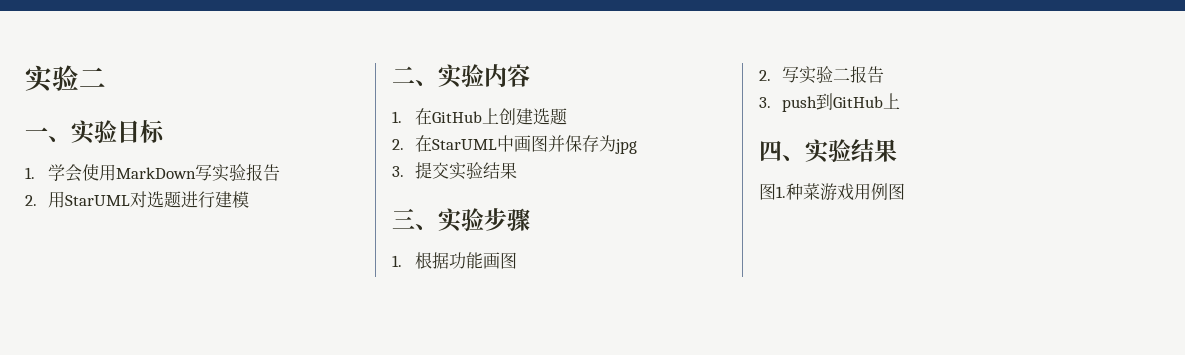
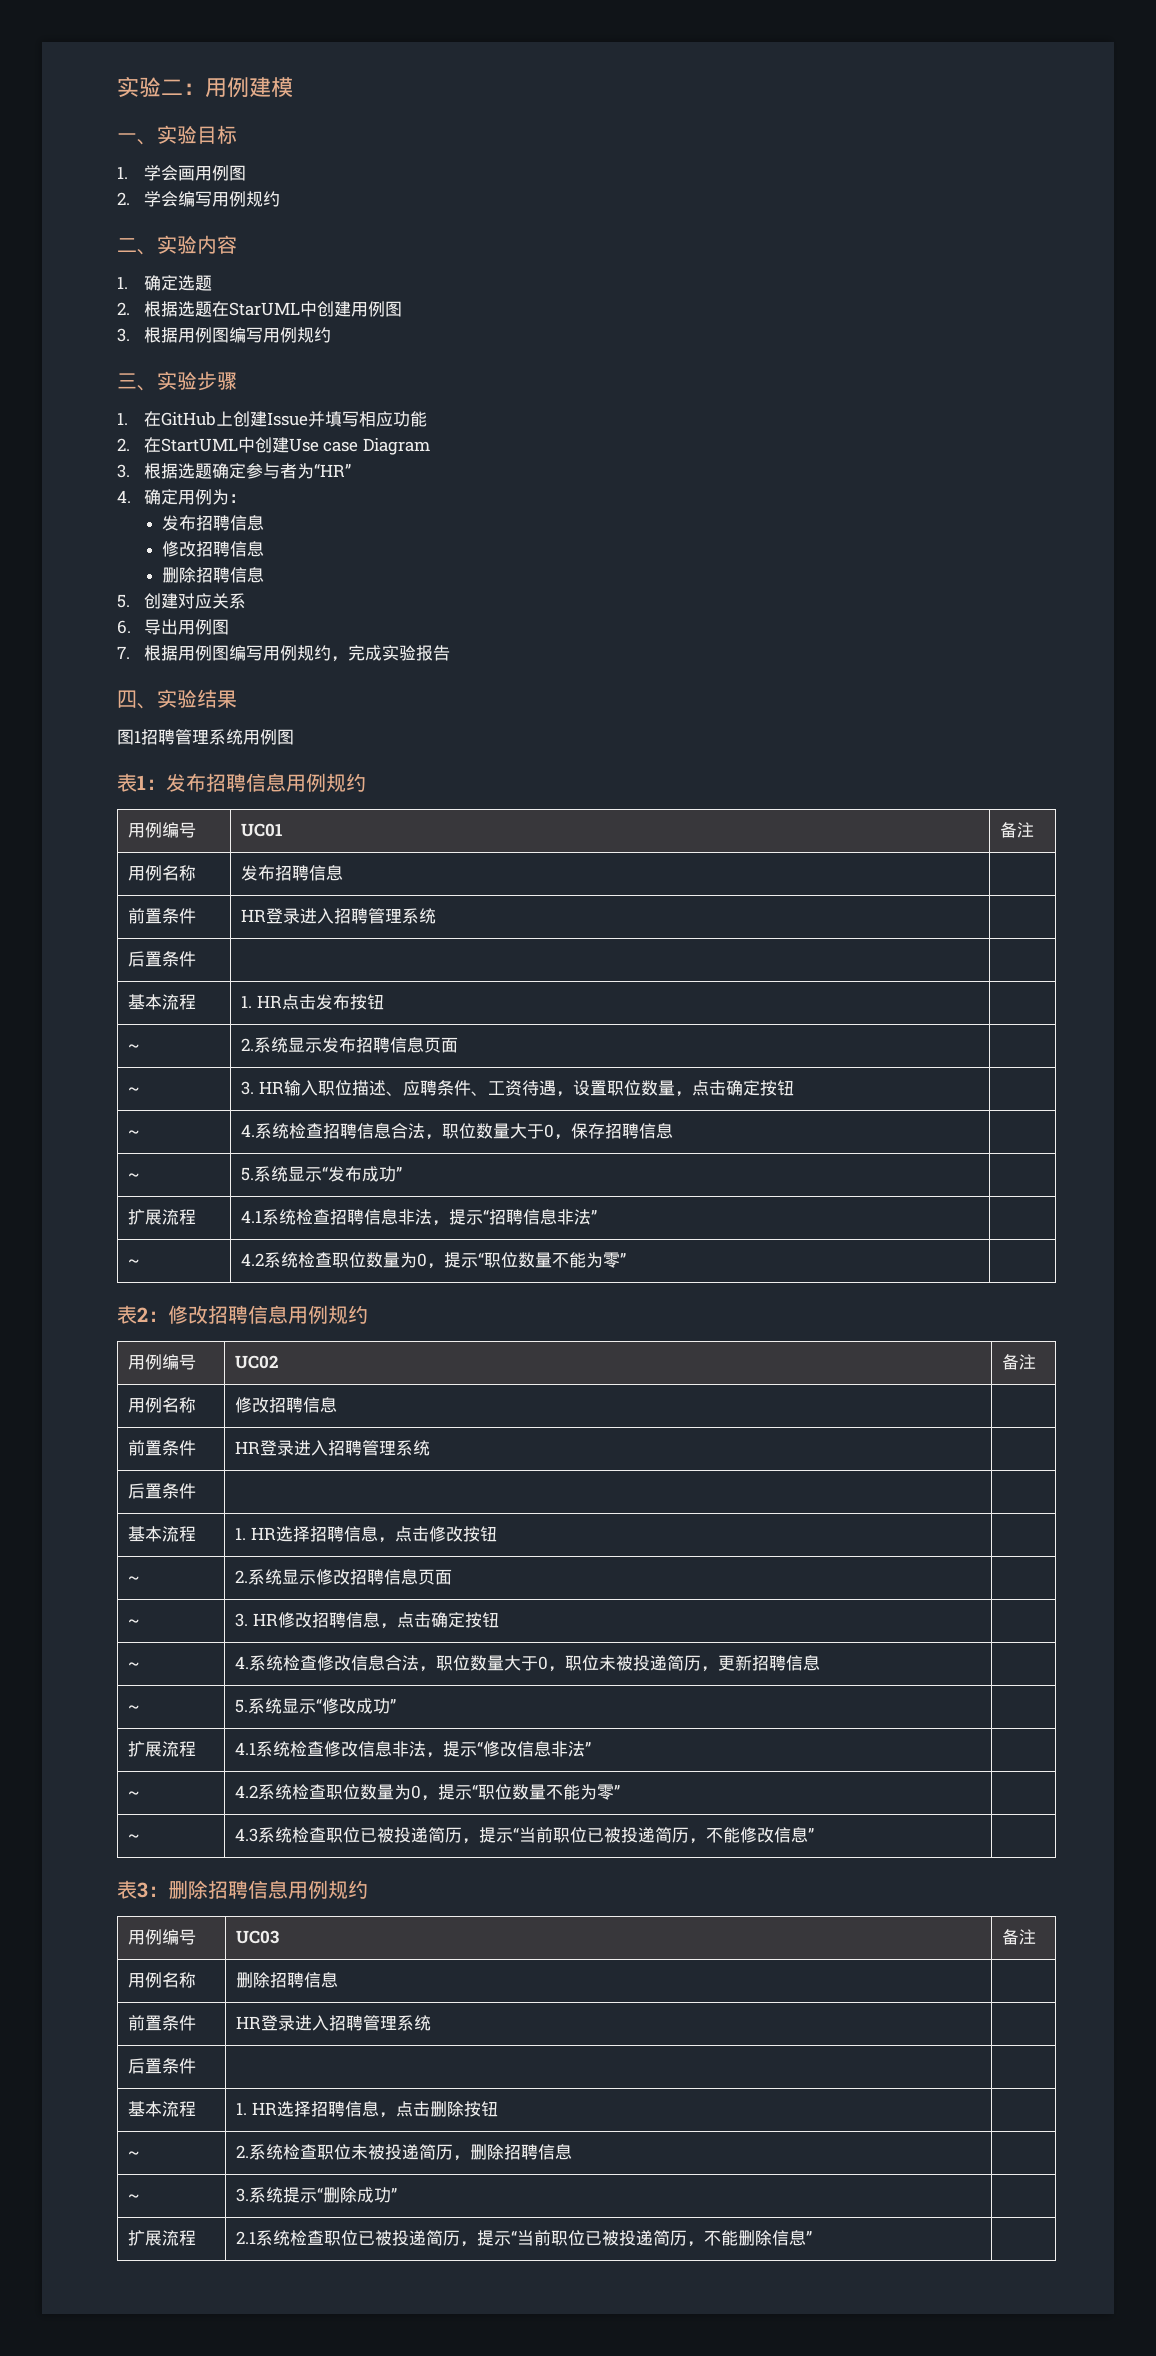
[25,65,106,92] 实验二 -> [117,77,293,98] 实验二：用例建模
[82,164,281,182] [25,191,250,208] 使用MarkDown写实验报告 // 2.用StarUML对选题进行建模 -> [177,165,246,181] [117,191,280,207] 画用例图 // 2.学会编写用例规约
[415,108,534,125] 在GitHub上创建 -> [143,275,178,291] 确定
[415,135,638,154] [392,162,518,180] [392,208,530,232] [392,252,518,269] [759,66,885,84] [759,93,901,112] [759,139,897,163] [759,183,905,201] 在StarUML中画图并保存为jpg // 3.提交实验结果 // 三、实验步骤 // 1.根据功能画图 // 2.写实验二报告 // 3. push到GitHub上 // 四、实验结果 // 图1.种菜游戏用例图 -> [143,301,402,317] [117,327,331,343] [117,371,237,391] [117,411,427,427] [117,437,430,455] [117,463,351,479] [117,489,246,505] [162,515,265,531] [162,541,265,557] [162,567,265,583] [117,593,246,609] [117,619,229,635] [117,645,450,662] [117,689,237,709] [117,729,294,745] [117,773,366,792] [128,822,197,838] [241,823,284,837] [1000,822,1035,838] [128,865,197,881] [241,865,344,881] [128,908,197,924] [241,908,437,924] [128,951,197,967] [128,994,197,1010] [241,994,384,1010] [128,1044,141,1051] [241,1037,459,1053] [128,1087,141,1094] [241,1080,794,1097] [128,1130,141,1137] [241,1123,674,1140] [128,1173,141,1180] [241,1166,403,1182] [128,1209,197,1225] [241,1209,598,1226] [128,1259,141,1266] [241,1252,627,1269] [117,1305,368,1324] [128,1354,197,1370] [235,1355,279,1369] [1002,1354,1037,1370] [128,1397,197,1413] [235,1397,338,1413] [128,1440,197,1456] [235,1440,431,1456] [128,1483,197,1499] [128,1526,197,1542] [235,1526,497,1543] [128,1576,141,1583] [235,1569,453,1585] [128,1619,141,1626] [235,1612,499,1629] [128,1662,141,1669] [235,1655,821,1672] [128,1705,141,1712] [235,1698,397,1714] [128,1741,197,1757] [235,1741,592,1758] [128,1791,141,1798] [235,1784,621,1801] [128,1834,141,1841] [235,1827,815,1844] [117,1880,368,1899] [128,1929,197,1945] [236,1930,280,1944] [1002,1929,1037,1945] [128,1972,197,1988] [236,1972,339,1988] [128,2015,197,2031] [236,2015,432,2031] [128,2058,197,2074] [128,2101,197,2117] [236,2101,498,2118] [128,2151,141,2158] [236,2144,573,2161] [128,2194,141,2201] [236,2187,398,2203] [128,2230,197,2246] [236,2230,813,2247] 根据选题在StarUML中创建用例图 // 3.根据用例图编写用例规约 // 三、实验步骤 // 1.在GitHub上创建Issue并填写相应功能 // 2.在StartUML中创建Use case Diagram // 3.根据选题确定参与者为“HR” // 4.确定用例为： // 发布招聘信息 // 修改招聘信息 // 删除招聘信息 // 5.创建对应关系 // 6.导出用例图 // 7.根据用例图编写用例规约，完成实验报告 // 四、实验结果 // 图1招聘管理系统用例图 // 表1：发布招聘信息用例规约 // 用例编号 | UC01 | 备注 // 用例名称 | 发布招聘信息 | // 前置条件 | HR登录进入招聘管理系统 | // 后置条件 | | // 基本流程 | 1. HR点击发布按钮 | // ~ | 2.系统显示发布招聘信息页面 | // ~ | 3. HR输入职位描述、应聘条件、工资待遇，设置职位数量，点击确定按钮 | // ~ | 4.系统检查招聘信息合法，职位数量大于0，保存招聘信息 | // ~ | 5.系统显示“发布成功” | // 扩展流程 | 4.1系统检查招聘信息非法，提示“招聘信息非法” | // ~ | 4.2系统检查职位数量为0，提示“职位数量不能为零” | // 表2：修改招聘信息用例规约 // 用例编号 | UC02 | 备注 // 用例名称 | 修改招聘信息 | // 前置条件 | HR登录进入招聘管理系统 | // 后置条件 | | // 基本流程 | 1. HR选择招聘信息，点击修改按钮 | // ~ | 2.系统显示修改招聘信息页面 | // ~ | 3. HR修改招聘信息，点击确定按钮 | // ~ | 4.系统检查修改信息合法，职位数量大于0，职位未被投递简历，更新招聘信息 | // ~ | 5.系统显示“修改成功” | // 扩展流程 | 4.1系统检查修改信息非法，提示“修改信息非法” | // ~ | 4.2系统检查职位数量为0，提示“职位数量不能为零” | // ~ | 4.3系统检查职位已被投递简历，提示“当前职位已被投递简历，不能修改信息” | // 表3：删除招聘信息用例规约 // 用例编号 | UC03 | 备注 // 用例名称 | 删除招聘信息 | // 前置条件 | HR登录进入招聘管理系统 | // 后置条件 | | // 基本流程 | 1. HR选择招聘信息，点击删除按钮 | // ~ | 2.系统检查职位未被投递简历，删除招聘信息 | // ~ | 3.系统提示“删除成功” | // 扩展流程 | 2.1系统检查职位已被投递简历，提示“当前职位已被投递简历，不能删除信息” |

